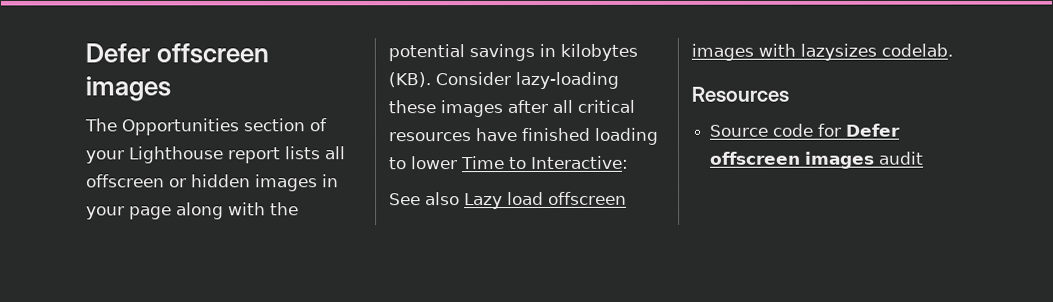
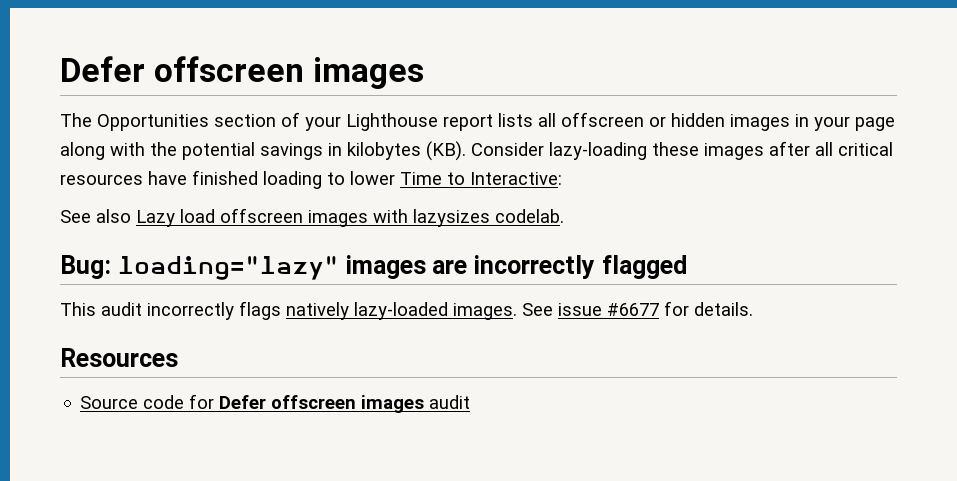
(953, 50) none -> [60,255,687,280] [60,301,753,320] // Bug: loading="lazy" images are incorrectly flagged // This audit incorrectly flags natively lazy-loaded images. See issue #6677 for details.

